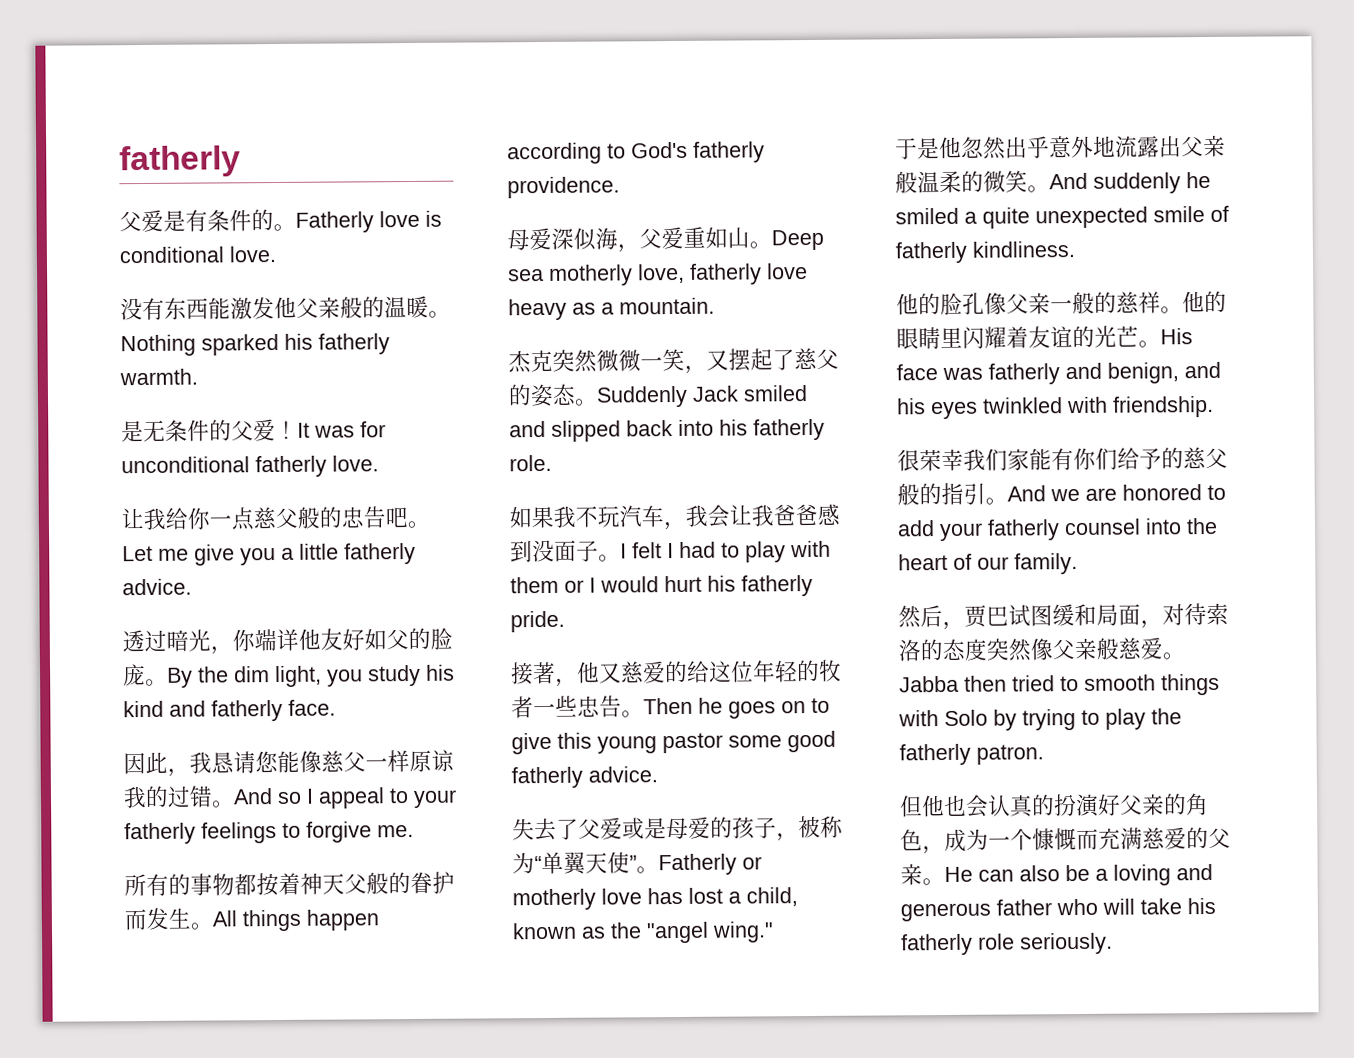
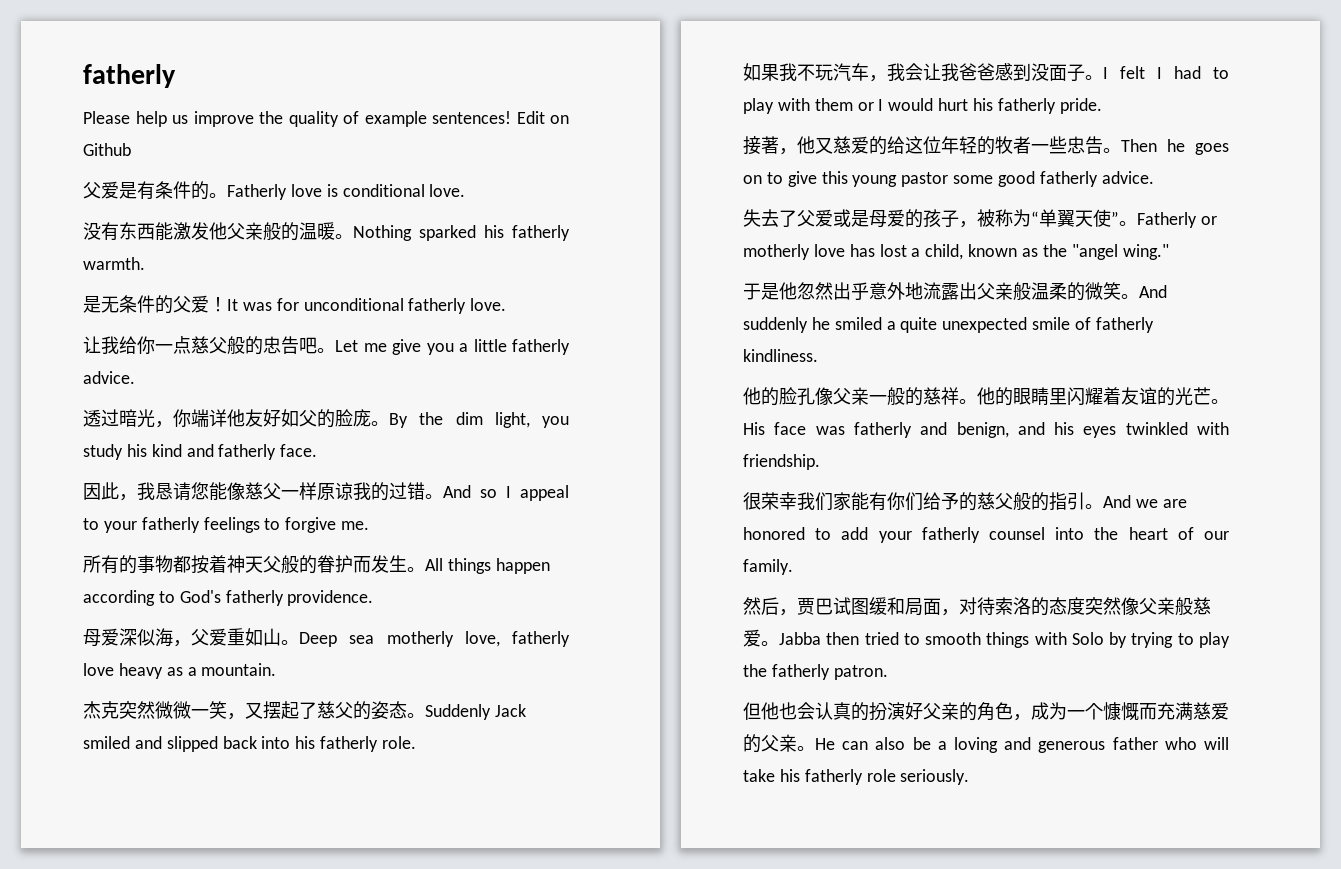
[119,145,241,178] fatherly -> [83,64,176,88] [83,111,569,127] [83,143,131,156] fatherly // Please help us improve the quality of example sentences! Edit on Github

